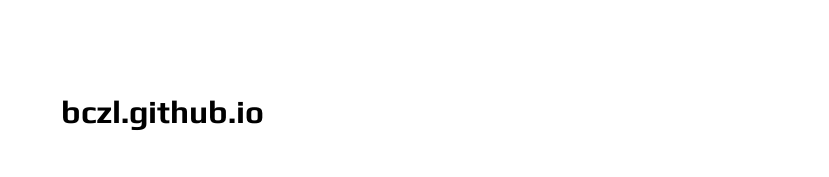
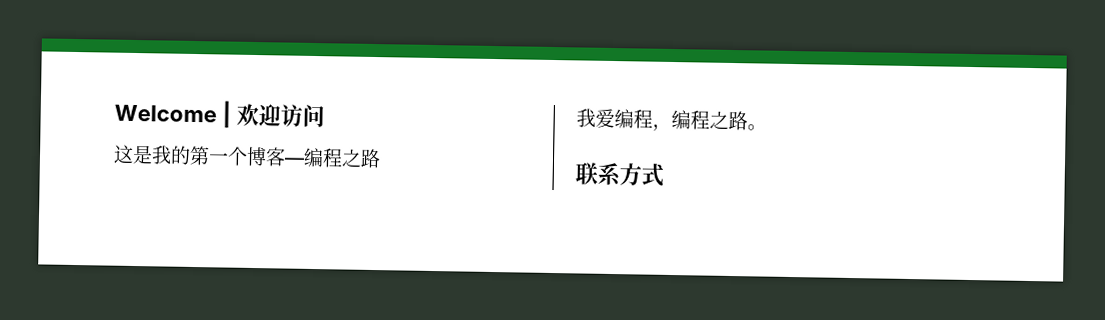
[61,100,264,131] bczl.github.io -> [114,100,325,128] [113,144,381,169] [576,108,767,131] [575,162,664,187] Welcome | 欢迎访问 // 这是我的第一个博客—编程之路 // 我爱编程，编程之路。 // 联系方式

